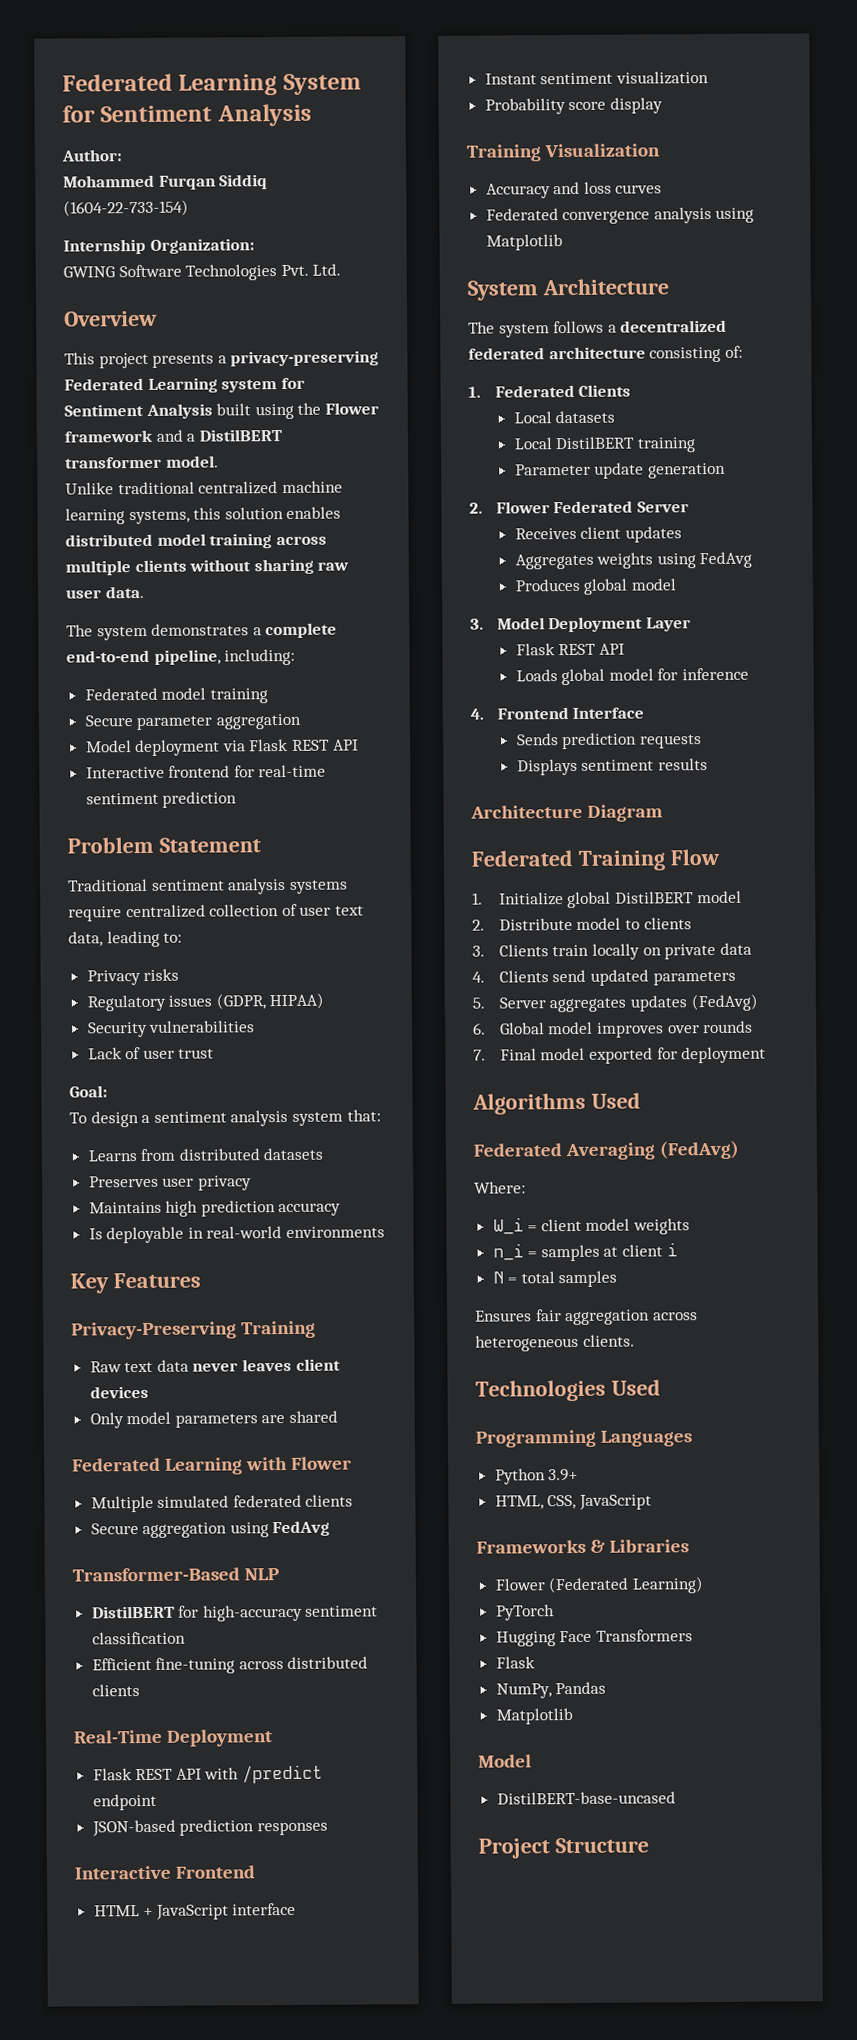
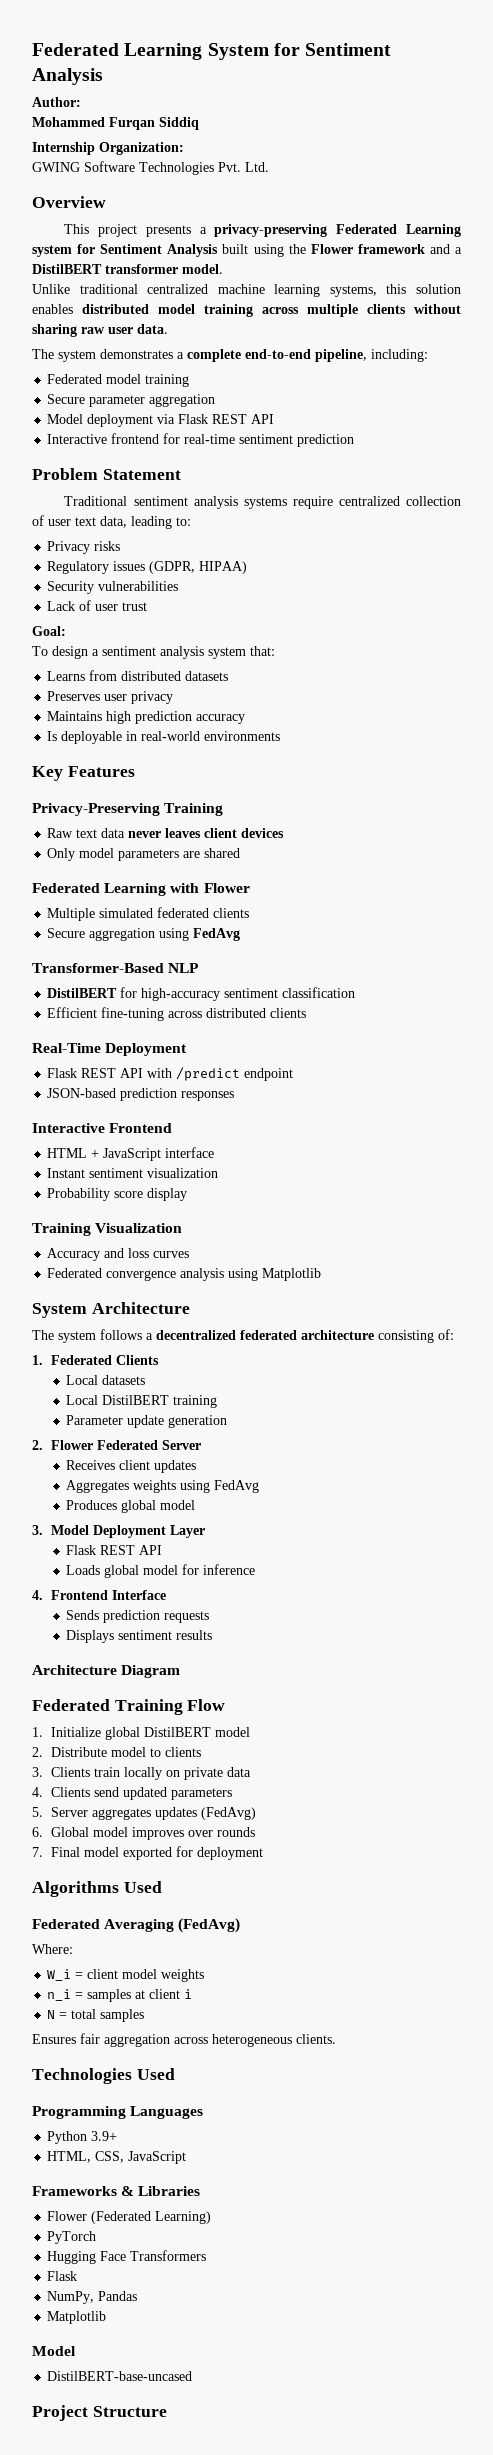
[63,199,189,217] (1604-22-733-154) -> (199, 123) none

